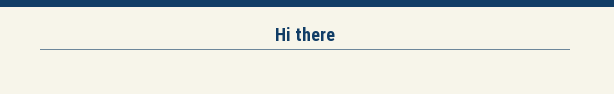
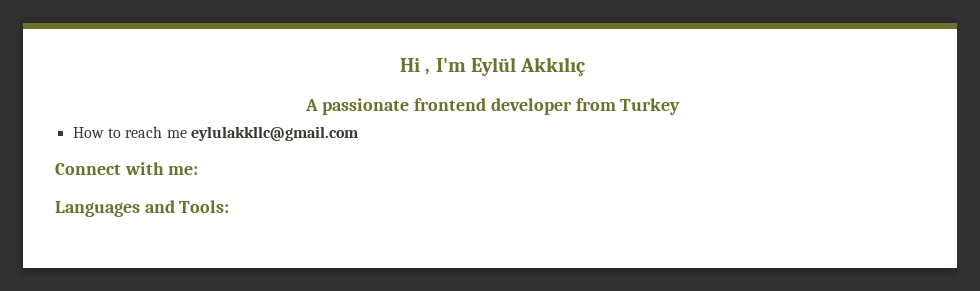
[294,27,335,41] there -> [425,57,586,76] [304,98,681,115] [72,126,358,141] [55,162,199,175] [55,200,230,217] , I'm Eylül Akkılıç // A passionate frontend developer from Turkey // How to reach me eylulakkllc@gmail.com // Connect with me: // Languages and Tools:

